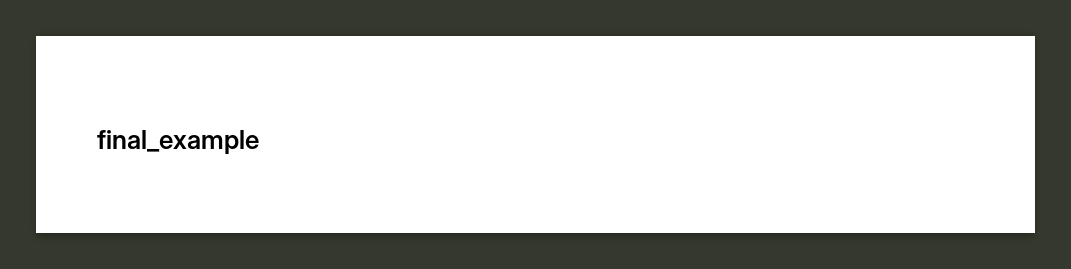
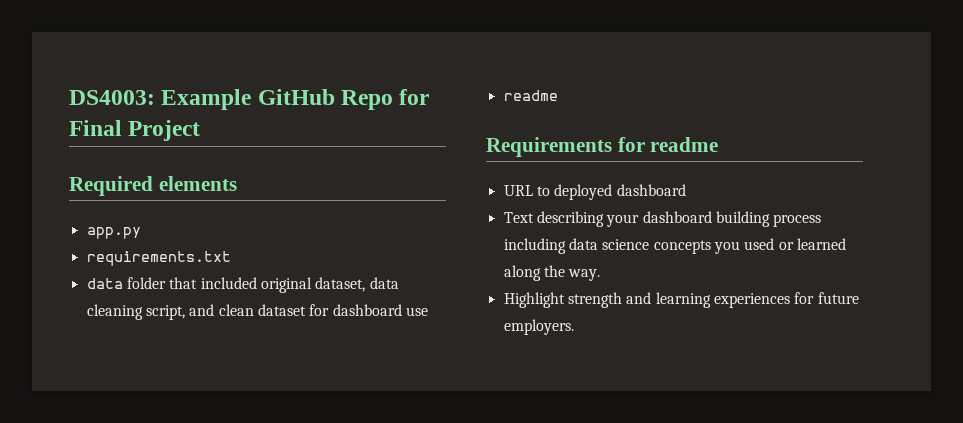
[97,130,259,155] final_example -> [69,89,430,110] [69,120,201,141] [69,176,237,196] [86,227,141,239] [86,251,231,266] [86,277,399,293] [86,304,428,320] [503,90,558,101] [486,137,719,157] [503,184,686,200] [503,211,822,227] [503,238,846,254] [503,265,601,281] [503,292,859,308] [503,319,574,335] DS4003: Example GitHub Repo for Final Project // Required elements // app.py // requirements.txt // data folder that included original dataset, data cleaning script, and clean dataset for dashboard use // readme // Requirements for readme // URL to deployed dashboard // Text describing your dashboard building process including data science concepts you used or learned along the way. // Highlight strength and learning experiences for future employers.

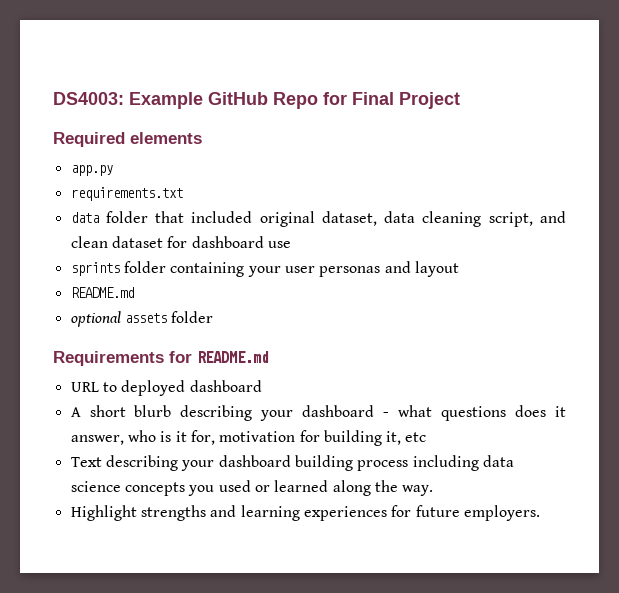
[503,90,558,101] readme -> [70,261,459,277] [70,287,134,298] [70,311,214,327] sprints folder containing your user personas and layout // README.md // optional assets folder
[650,137,719,152] readme -> [197,351,269,363] README.md
(686, 190) none -> [70,405,566,421] [70,430,427,446] // A short blurb describing your dashboard - what questions does it answer, who is it for, motivation for building it, etc
[567,292,622,308] strength -> [140,505,206,521] strengths

